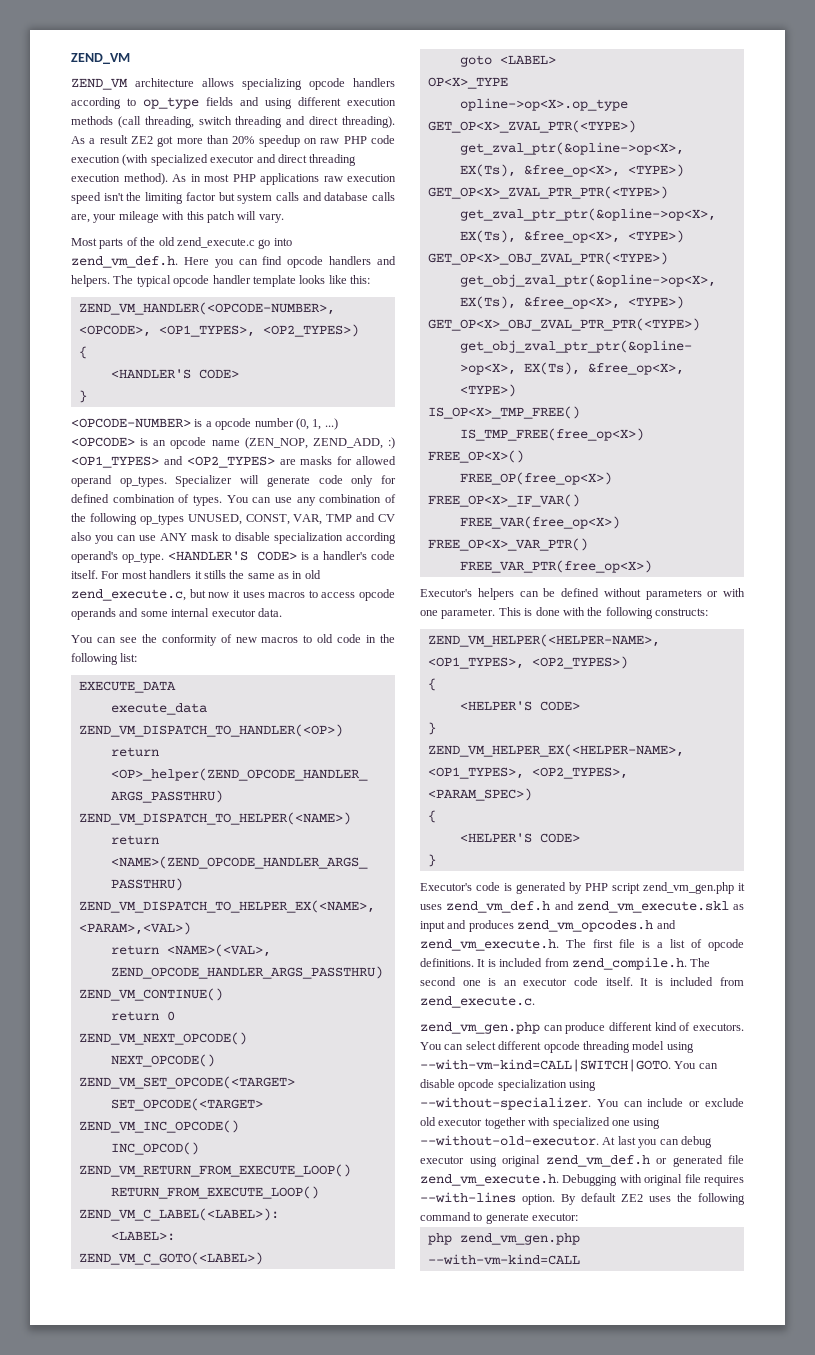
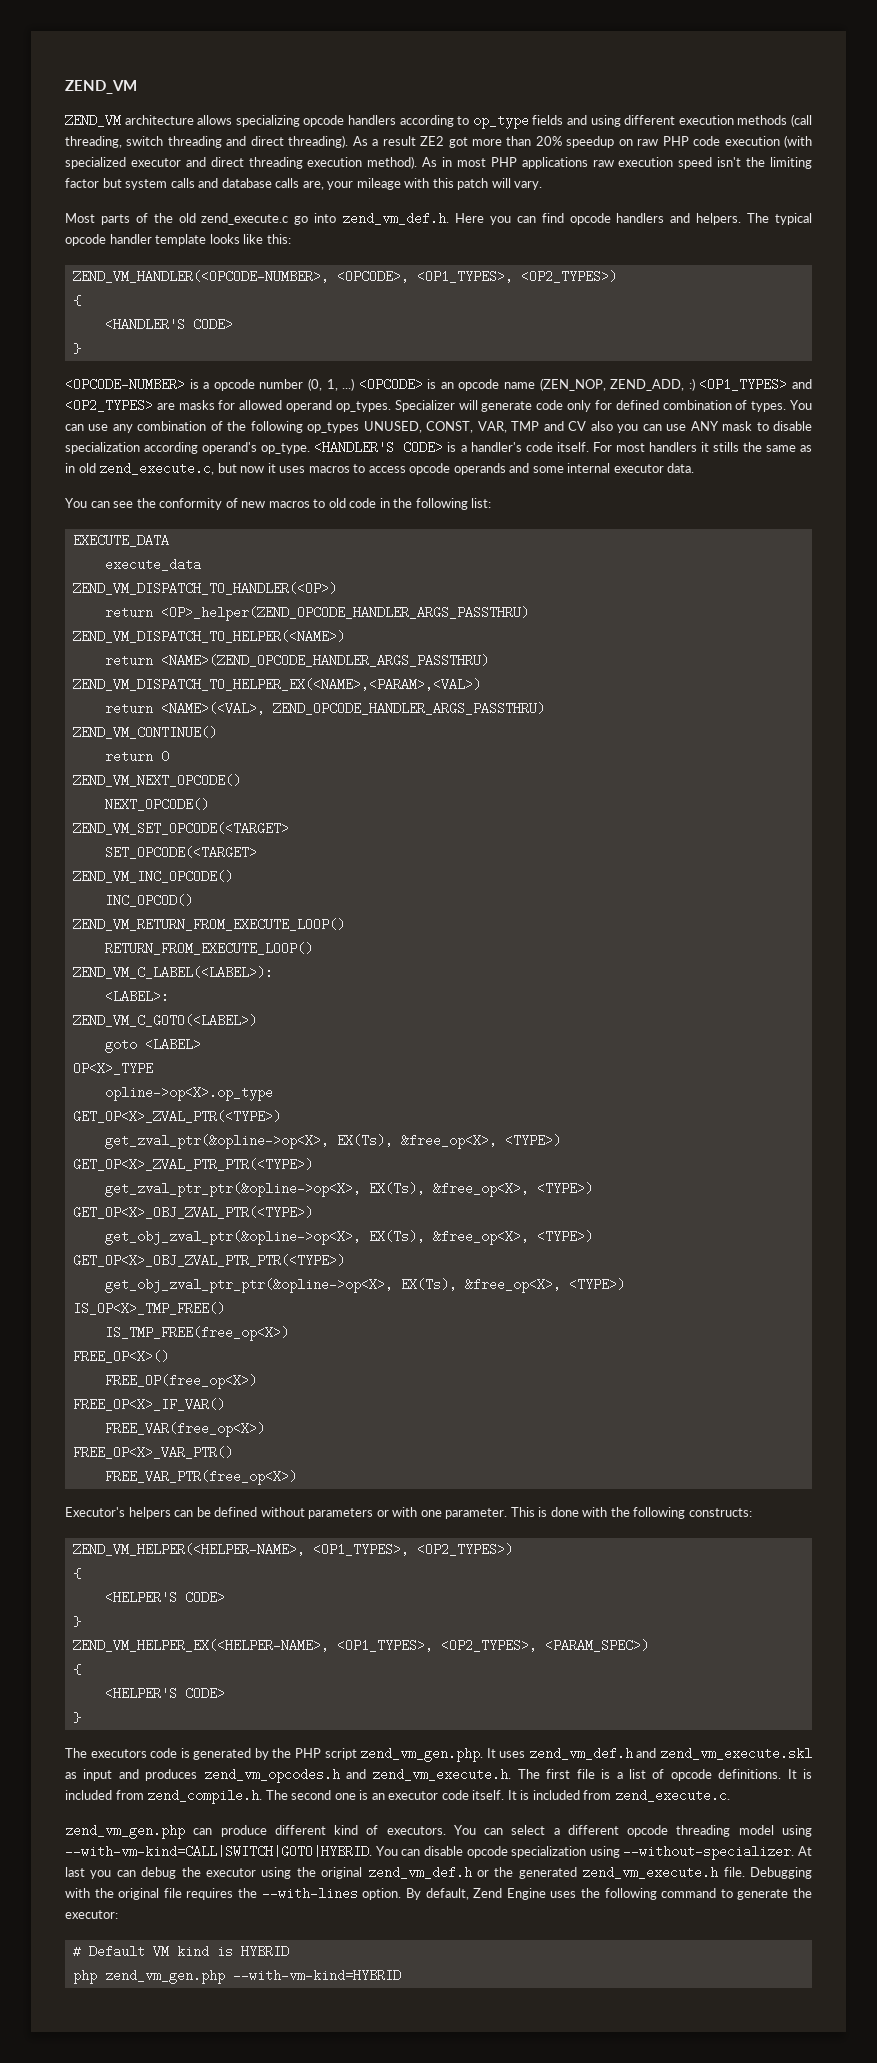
[420,883,472,891] Executor's -> [65,1748,147,1758] The executors
(582, 888) none -> [272,1748,292,1758] the
[643,882,745,894] zend_vm_gen.php it -> [360,1747,496,1762] zend_vm_gen.php. It
(496, 1045) none -> [553,1828,560,1835] a
[420,1059,671,1072] --with-vm-kind=CALL|SWITCH|GOTO. -> [65,1845,372,1858] --with-vm-kind=CALL|SWITCH|GOTO|HYBRID.
[596,1098,744,1107] [420,1117,661,1129] [420,1135,599,1146] You can include or exclude old executor together with specialized one using --without-old-executor. -> (795, 1852) none
(712, 1142) none -> [181,1867,201,1877] the
(497, 1161) none -> [296,1867,316,1877] the
[672,1155,744,1167] [420,1174,559,1186] generated file zend_vm_execute.h. -> [494,1866,745,1879] the generated zend_vm_execute.h file.
(642, 1178) none -> [94,1888,114,1898] the
(744, 1180) none -> [238,1888,258,1898] the
[581,1193,643,1202] default ZE2 -> [425,1888,546,1900] default, Zend Engine
(529, 1218) none -> [792,1888,812,1898] the
(579, 1217) none -> [72,1945,289,1958] // # Default VM kind is HYBRID
[427,1254,580,1265] --with-vm-kind=CALL -> [232,1969,401,1982] --with-vm-kind=HYBRID

